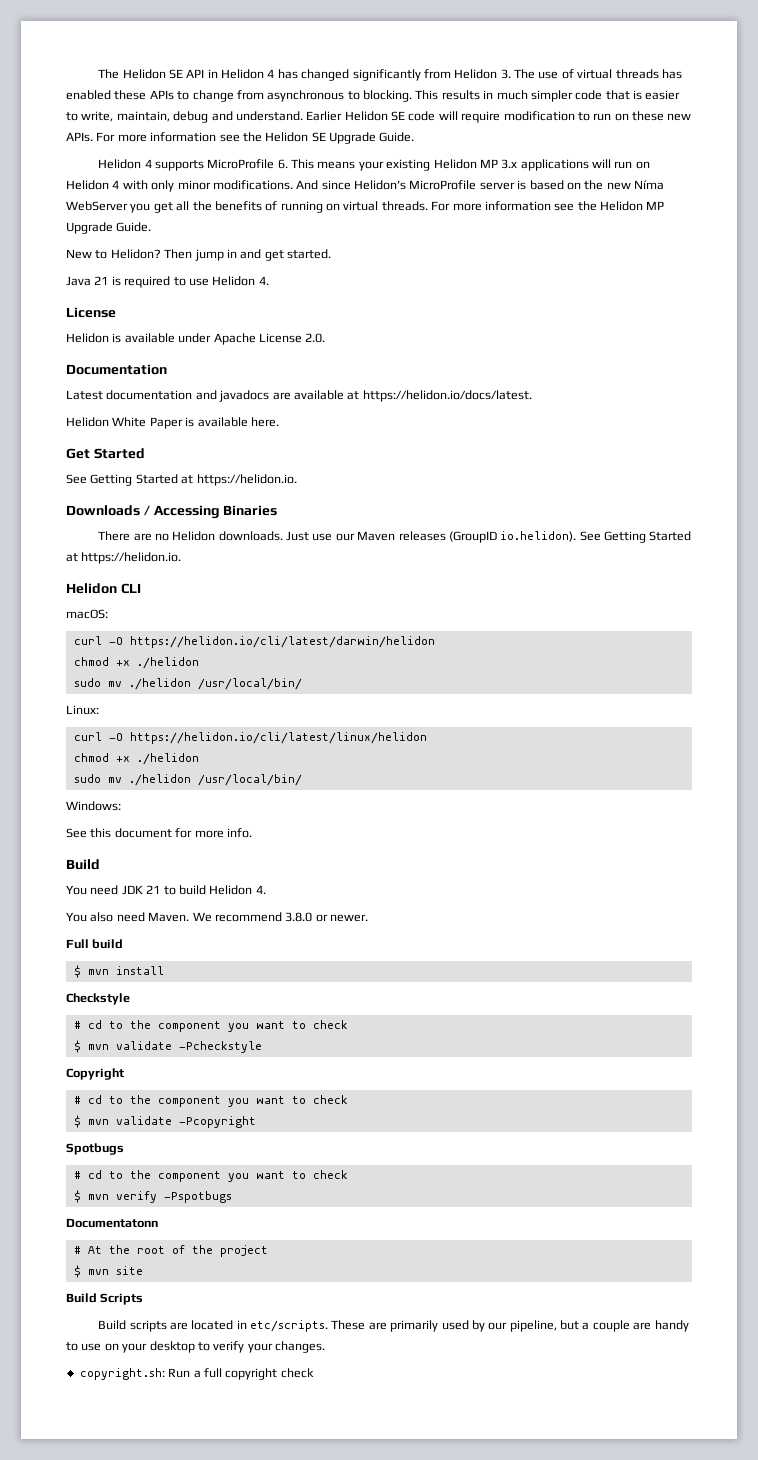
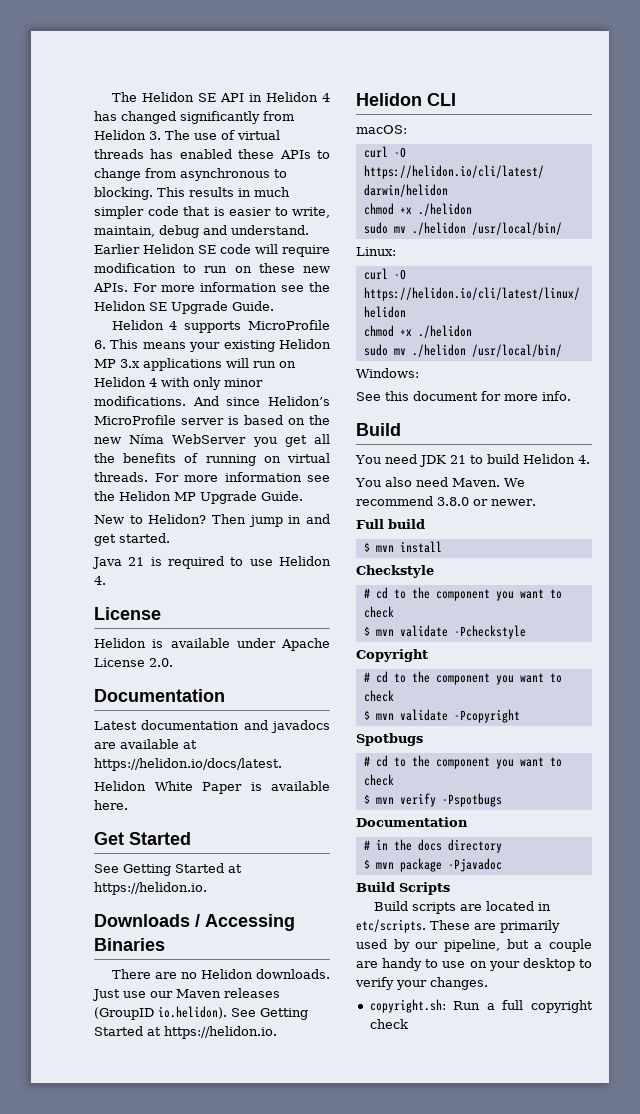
[66,1218,158,1228] [73,1245,268,1257] [73,1265,143,1278] Documentatonn // # At the root of the project // $ mvn site -> [356,817,468,827] [363,839,502,853] [363,858,502,872] Documentation // # in the docs directory // $ mvn package -Pjavadoc

